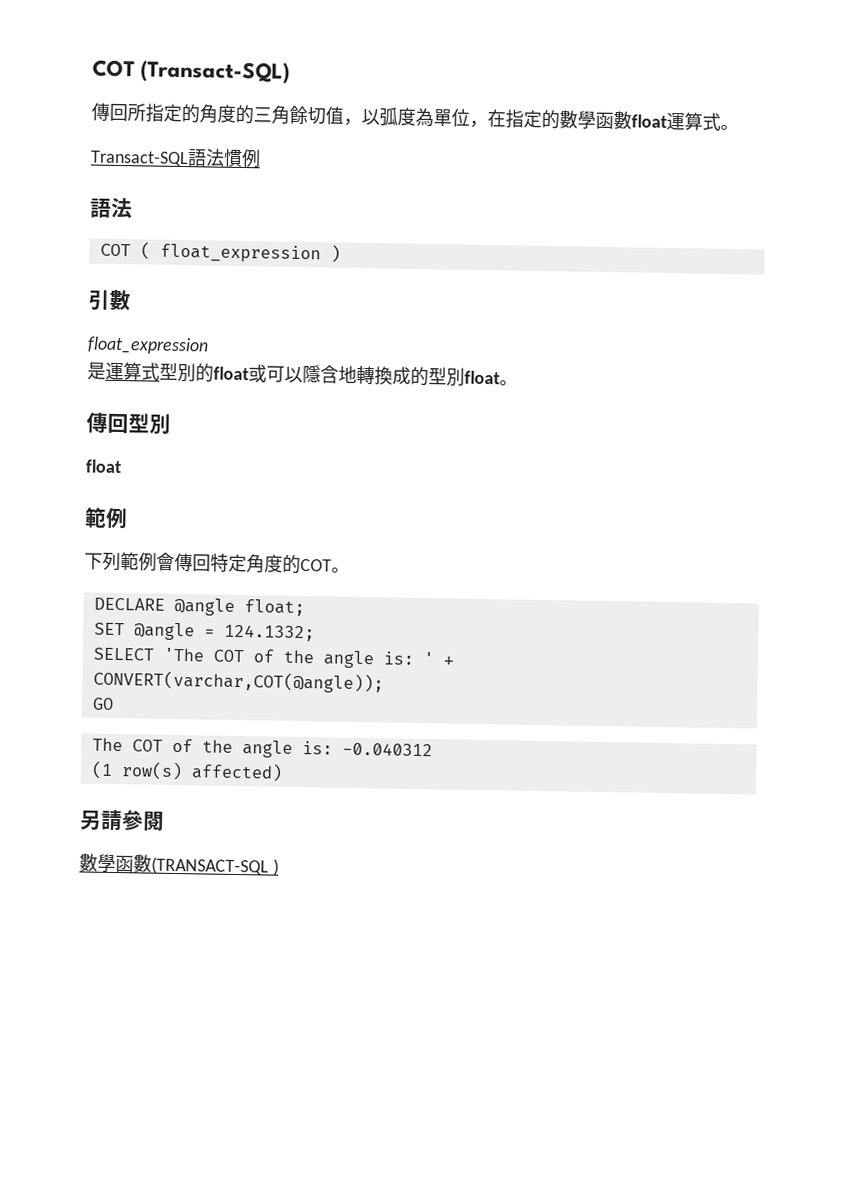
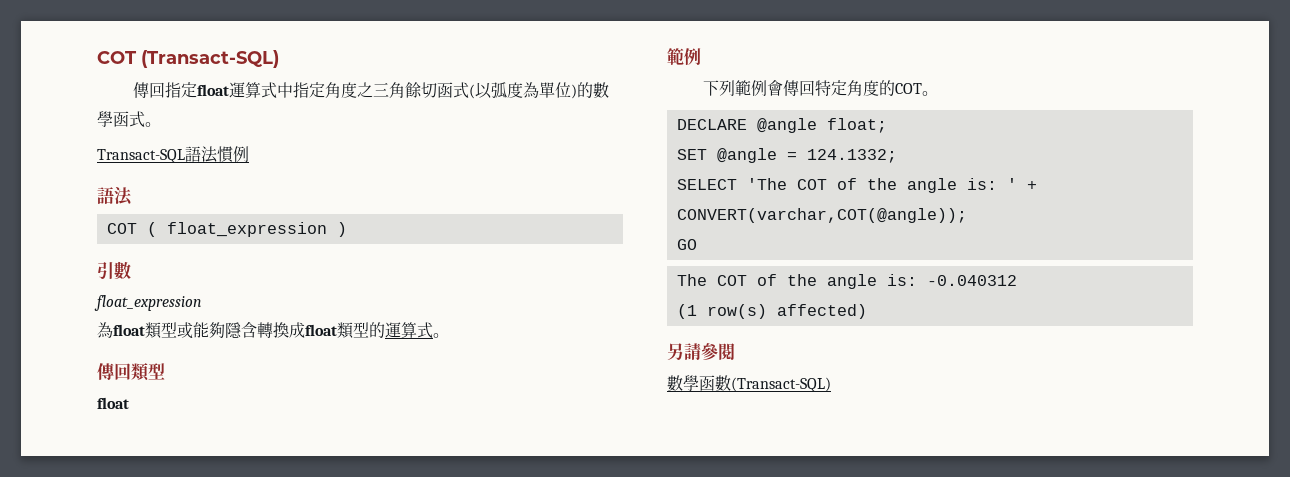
[127,103,703,131] 所指定的角度的三角餘切值，以弧度為單位，在指定的數學函數float運算 -> [165,82,610,99] [97,111,129,127] 指定float運算式中指定角度之三角餘切函式(以弧度為單位)的數學函
[87,361,500,387] 是運算式型別的float或可以隱含地轉換成的型別float -> [97,322,433,339] 為float類型或能夠隱含轉換成float類型的運算式
[128,413,171,435] 型別 -> [131,363,165,381] 類型
[151,856,279,876] (TRANSACT-SQL ) -> [731,377,831,392] (Transact-SQL)

